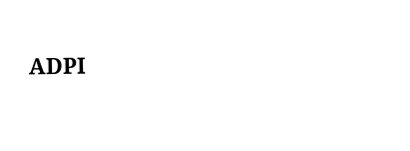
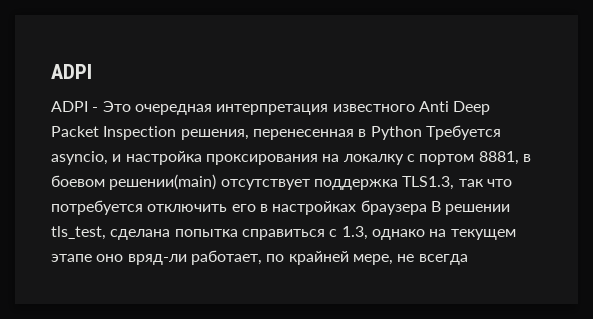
[28,57,86,75] ADPI -> [51,64,92,79] [51,101,491,115] [51,125,501,140] [51,151,531,165] [51,174,512,190] [51,200,511,215] [51,226,516,240] [51,250,468,265] ADPI // ADPI - Это очередная интерпретация известного Anti Deep Packet Inspection решения, перенесенная в Python Требуется asyncio, и настройка проксирования на локалку с портом 8881, в боевом решении(main) отсутствует поддержка TLS1.3, так что потребуется отключить его в настройках браузера В решении tls_test, сделана попытка справиться с 1.3, однако на текущем этапе оно вряд-ли работает, по крайней мере, не всегда

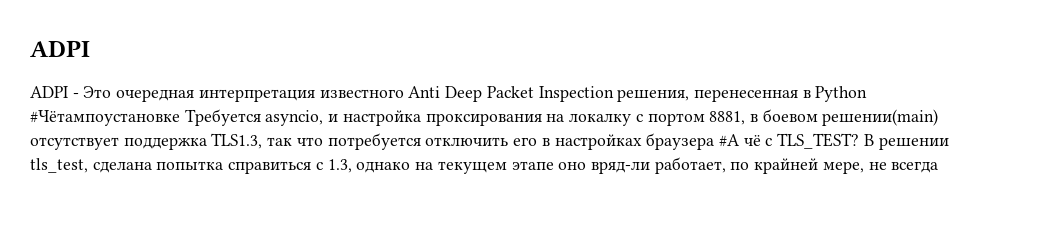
(422, 133) none -> [30,110,180,126] #Чётампоустановке
(427, 207) none -> [718,133,860,149] #А чё с TLS_TEST?

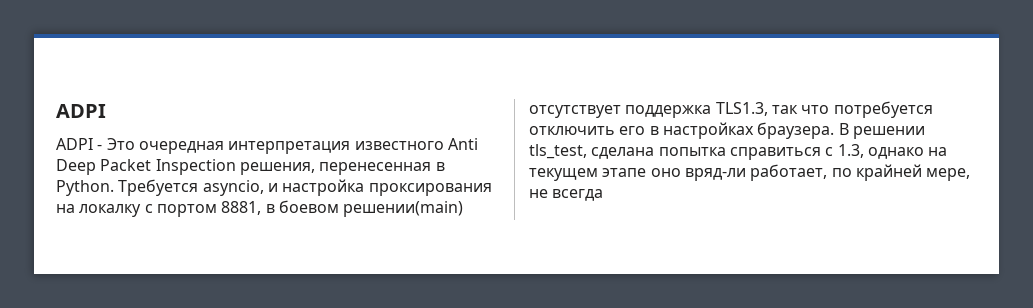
[815,86,868,102] [30,110,180,126] Python #Чётампоустановке -> [56,180,114,196] Python.
[646,133,860,150] браузера #А чё с TLS_TEST? -> [757,122,835,139] браузера.

